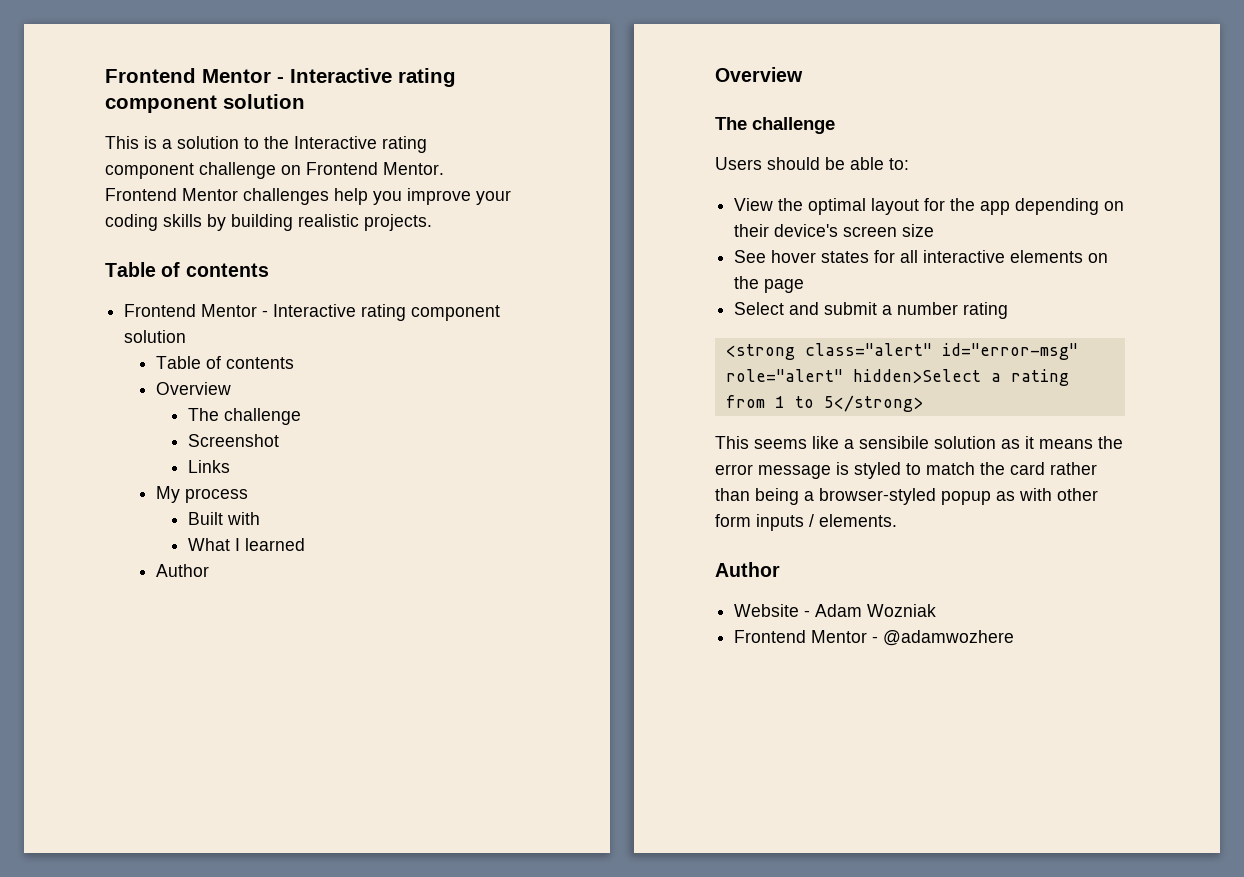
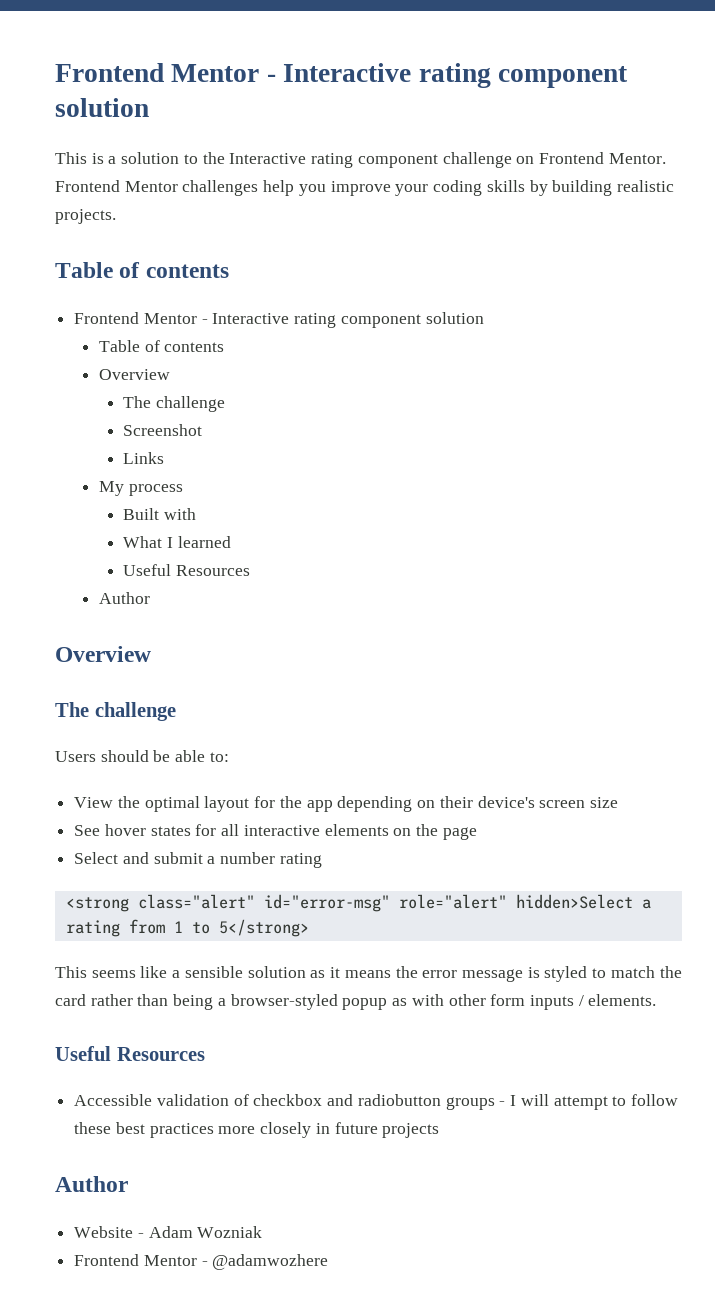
(306, 544) none -> [123,564,251,576] // Useful Resources
[859,436,929,449] sensibile -> [184,966,243,978] sensible
(897, 520) none -> [55,1046,205,1061] [74,1094,678,1110] [74,1122,440,1138] // Useful Resources // Accessible validation of checkbox and radiobutton groups - I will attempt to follow these best practices more closely in future projects

